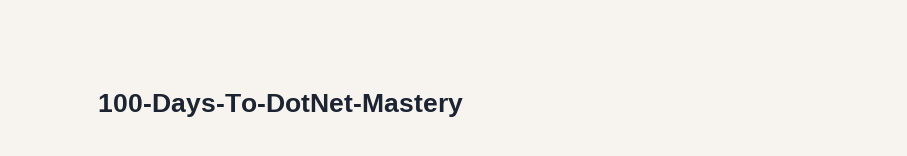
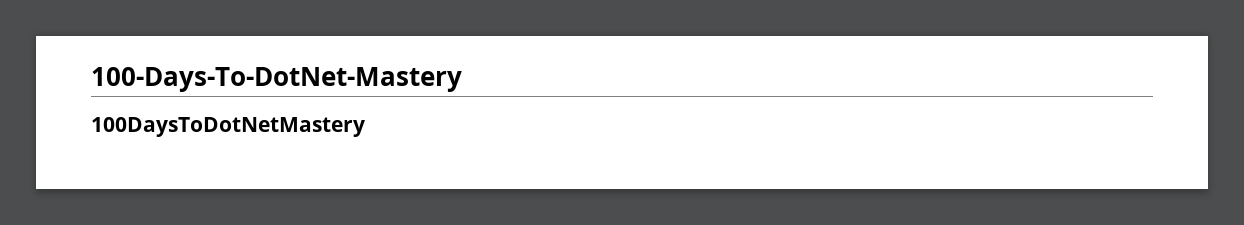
(463, 105) none -> [91,117,365,137] // 100DaysToDotNetMastery

